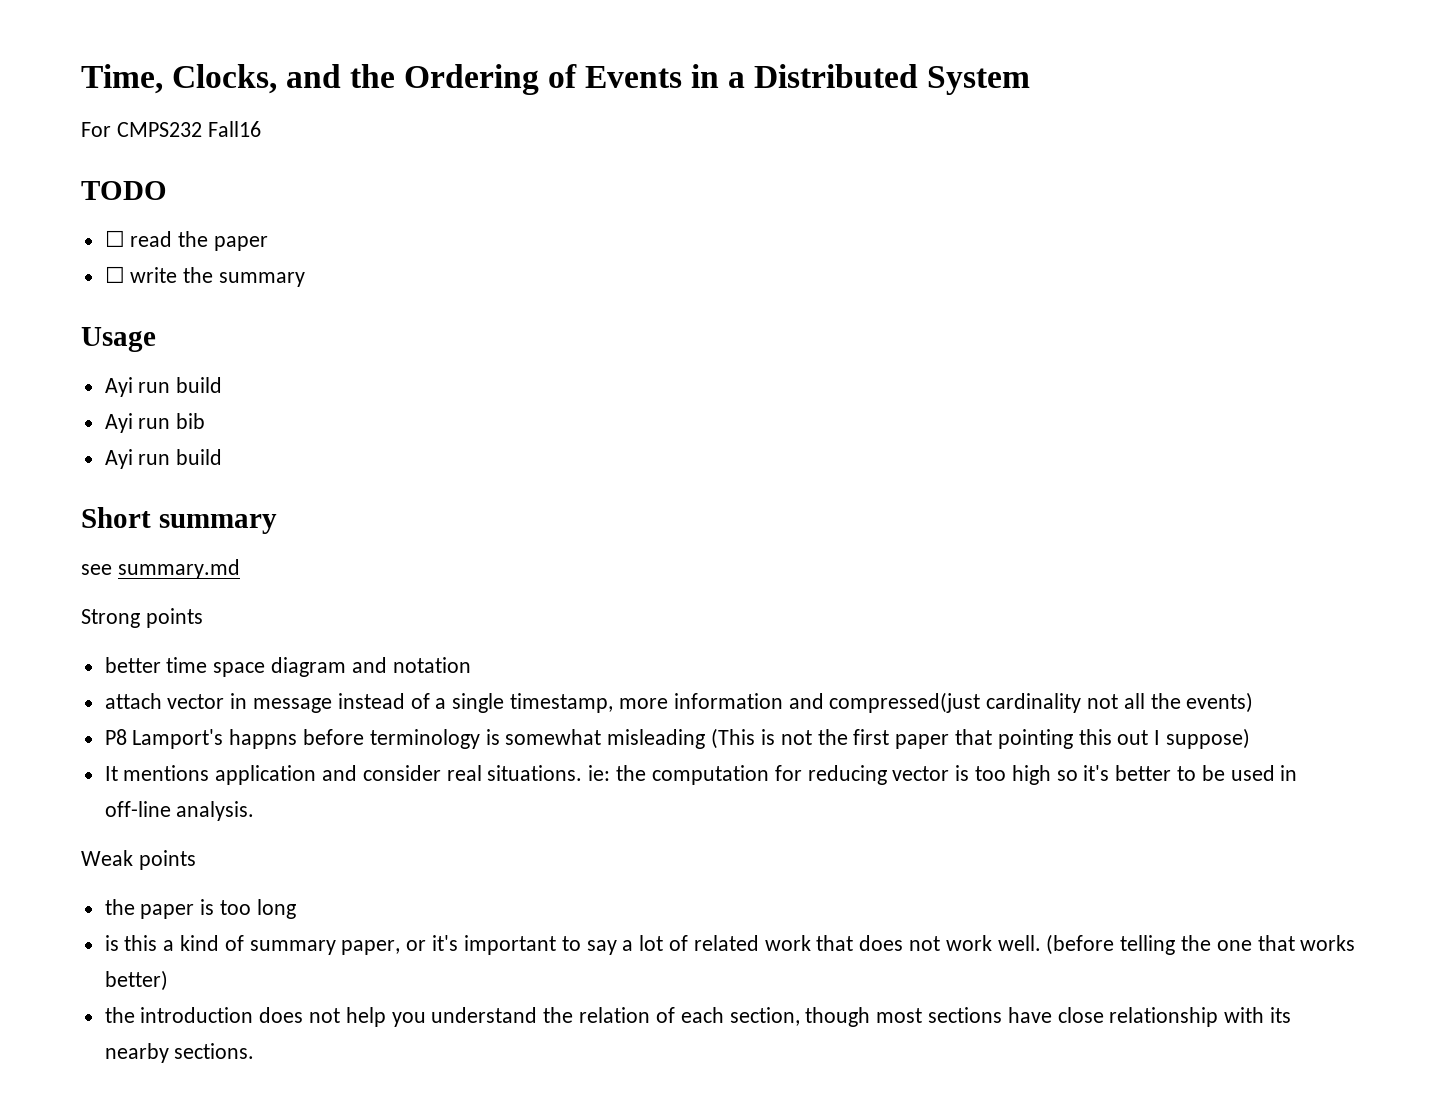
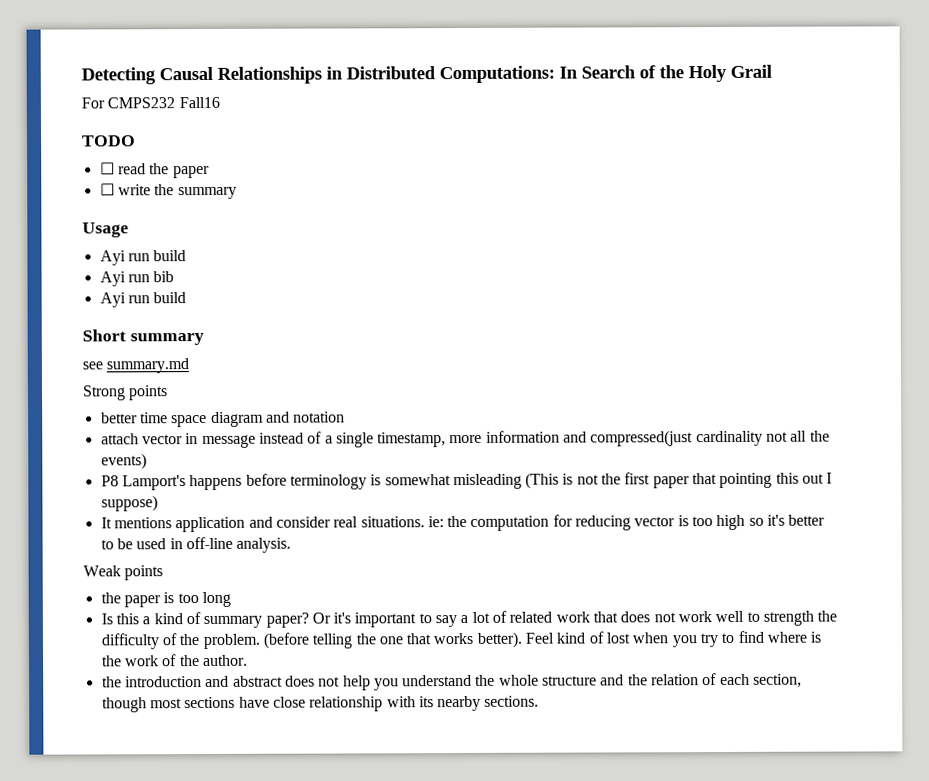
[81,64,1031,95] Time, Clocks, and the Ordering of Events in a Distributed System -> [81,64,772,85] Detecting Causal Relationships in Distributed Computations: In Search of the Holy Grail
[229,729,298,749] happns -> [189,474,243,491] happens
[104,935,119,951] is -> [100,613,113,625] Is
[341,940,427,955] paper, or -> [265,612,331,628] paper? Or
[997,935,1041,951] well. -> [715,610,838,626] [100,633,260,650] well to strength the difficulty of the problem.
[104,970,168,991] better) -> [476,630,822,648] [101,654,248,667] better). Feel kind of lost when you try to find where is the work of the author.
(254, 1015) none -> [205,675,283,687] and abstract
(574, 1015) none -> [498,674,648,686] whole structure and the

